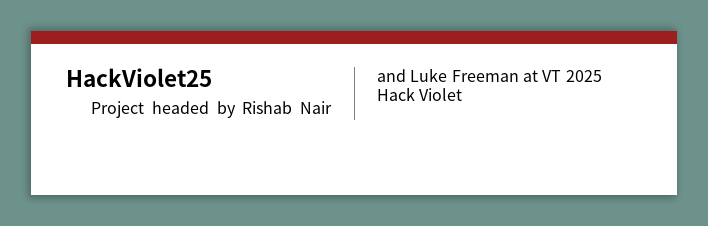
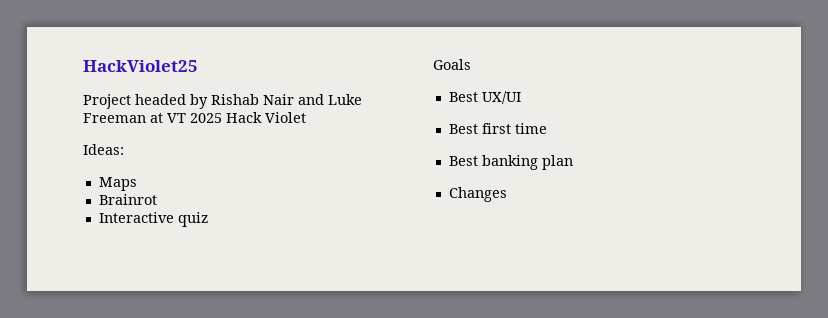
(463, 94) none -> [83,144,124,155] [98,177,137,191] [98,194,157,205] [98,212,208,227] [433,59,471,70] [448,91,521,104] [448,123,547,134] [448,155,573,170] [448,187,507,202] // Ideas: // Maps // Brainrot // Interactive quiz // Goals // Best UX/UI // Best first time // Best banking plan // Changes

